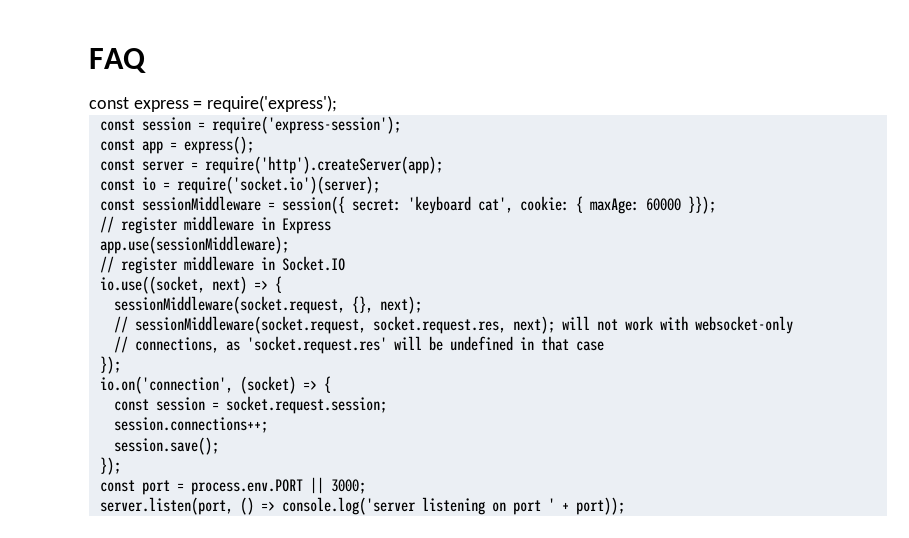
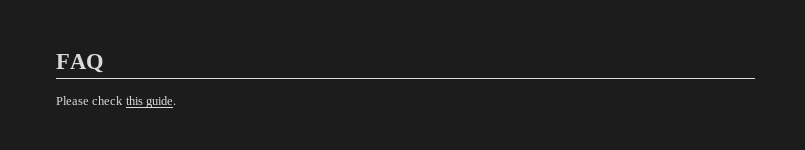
[89,95,338,112] [99,116,401,134] [99,136,254,154] [99,156,443,174] [99,176,380,194] [99,196,716,214] [99,216,331,234] [99,236,289,254] [99,256,345,274] [99,276,282,294] [113,296,422,314] [113,316,793,334] [113,336,604,354] [99,356,121,374] [99,376,331,394] [113,396,387,414] [113,417,268,433] [113,437,219,455] [99,457,121,475] [99,477,366,495] [99,497,625,515] const express = require('express'); // const session = require('express-session'); // const app = express(); // const server = require('http').createServer(app); // const io = require('socket.io')(server); // const sessionMiddleware = session({ secret: 'keyboard cat', cookie: { maxAge: 60000 }}); // // register middleware in Express // app.use(sessionMiddleware); // // register middleware in Socket.IO // io.use((socket, next) => { // sessionMiddleware(socket.request, {}, next); // // sessionMiddleware(socket.request, socket.request.res, next); will not work with websocket-only // // connections, as 'socket.request.res' will be undefined in that case // }); // io.on('connection', (socket) => { // const session = socket.request.session; // session.connections++; // session.save(); // }); // const port = process.env.PORT || 3000; // server.listen(port, () => console.log('server listening on port ' + port)); -> [56,96,177,108] Please check this guide.

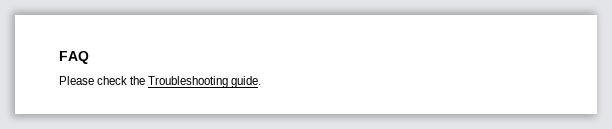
[125,96,143,105] this -> [130,76,229,88] the Troubleshooting

